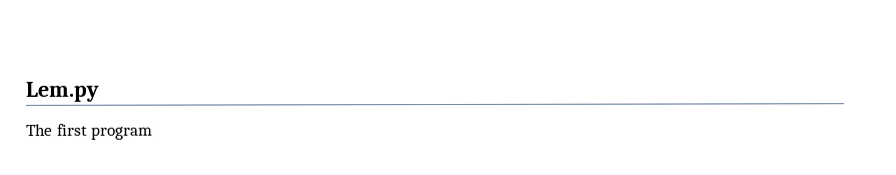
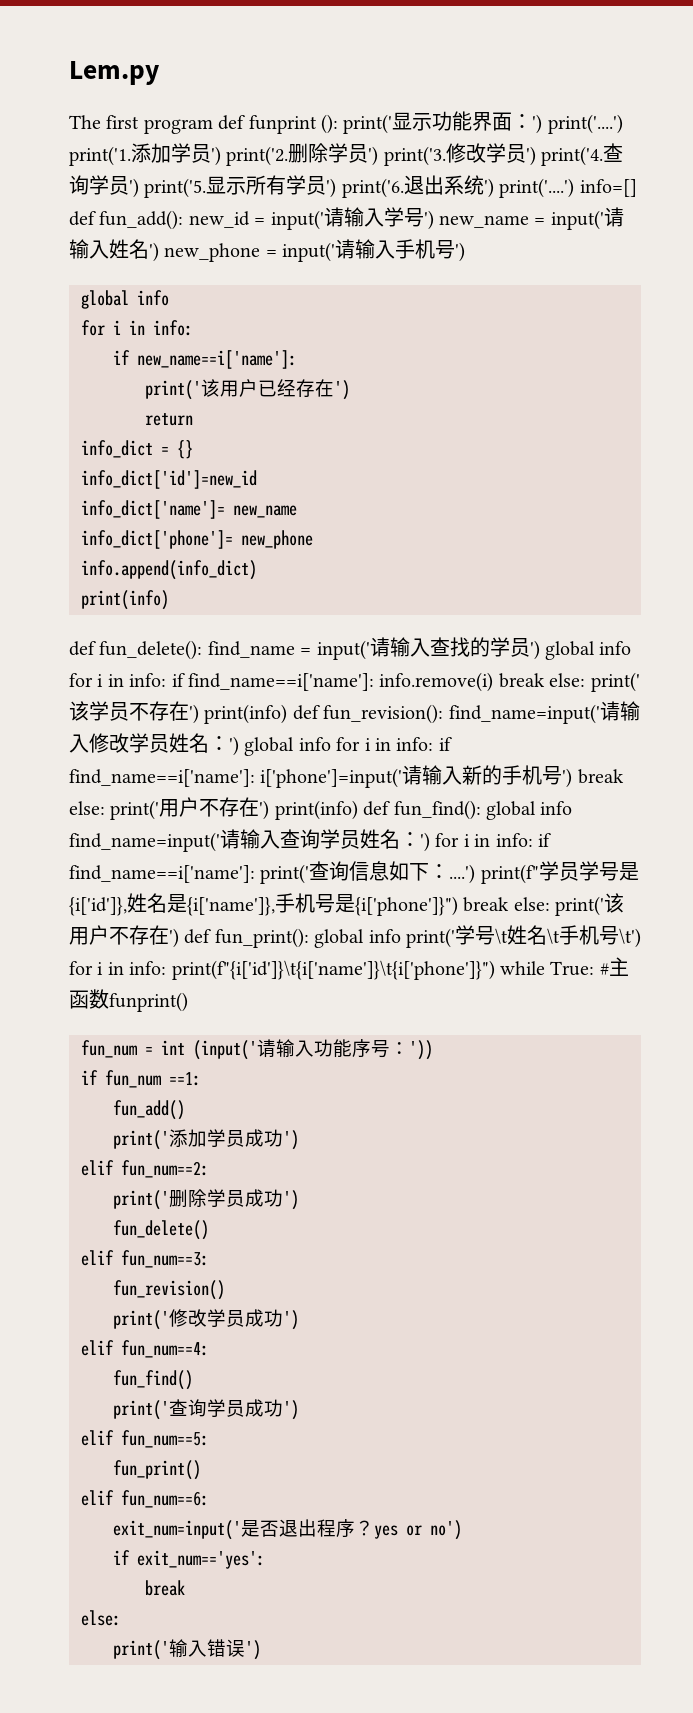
(154, 133) none -> [218,111,623,134] [69,143,624,166] [69,175,637,198] [69,207,624,230] [69,239,466,262] [81,290,169,309] [81,320,193,336] [113,350,297,369] [145,379,350,400] [145,413,193,426] [81,440,193,459] [81,470,257,489] [81,500,297,519] [81,530,313,549] [81,560,257,580] [81,590,169,610] [69,637,632,660] [69,672,640,692] [69,701,640,724] [69,733,452,756] [69,765,624,788] [69,797,573,820] [69,829,551,852] [69,861,639,884] [69,893,625,916] [69,925,641,948] [69,957,629,980] [69,989,188,1012] [81,1039,433,1060] [81,1070,201,1088] [113,1100,185,1120] [113,1129,299,1150] [81,1160,209,1178] [113,1189,299,1210] [113,1220,209,1240] [81,1250,209,1268] [113,1280,225,1300] [113,1309,299,1330] [81,1340,209,1358] [113,1370,193,1390] [113,1399,299,1420] [81,1430,209,1448] [113,1460,201,1480] [81,1490,209,1508] [113,1519,462,1540] [113,1550,265,1569] [145,1580,185,1596] [81,1610,121,1626] [113,1639,261,1660] def funprint (): print('显示功能界面：') print('....') print('1.添加学员') print('2.删除学员') print('3.修改学员') print('4.查询学员') print('5.显示所有学员') print('6.退出系统') print('....') info=[] def fun_add(): new_id = input('请输入学号') new_name = input('请输入姓名') new_phone = input('请输入手机号') // global info // for i in info: // if new_name==i['name']: // print('该用户已经存在') // return // info_dict = {} // info_dict['id']=new_id // info_dict['name']= new_name // info_dict['phone']= new_phone // info.append(info_dict) // print(info) // def fun_delete(): find_name = input('请输入查找的学员') global info for i in info: if find_name==i['name']: info.remove(i) break else: print('该学员不存在') print(info) def fun_revision(): find_name=input('请输入修改学员姓名：') global info for i in info: if find_name==i['name']: i['phone']=input('请输入新的手机号') break else: print('用户不存在') print(info) def fun_find(): global info find_name=input('请输入查询学员姓名：') for i in info: if find_name==i['name']: print('查询信息如下：....') print(f"学员学号是{i['id']},姓名是{i['name']},手机号是{i['phone']}") break else: print('该用户不存在') def fun_print(): global info print('学号\t姓名\t手机号\t') for i in info: print(f"{i['id']}\t{i['name']}\t{i['phone']}") while True: #主函数funprint() // fun_num = int (input('请输入功能序号：')) // if fun_num ==1: // fun_add() // print('添加学员成功') // elif fun_num==2: // print('删除学员成功') // fun_delete() // elif fun_num==3: // fun_revision() // print('修改学员成功') // elif fun_num==4: // fun_find() // print('查询学员成功') // elif fun_num==5: // fun_print() // elif fun_num==6: // exit_num=input('是否退出程序？yes or no') // if exit_num=='yes': // break // else: // print('输入错误')

